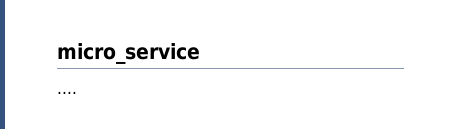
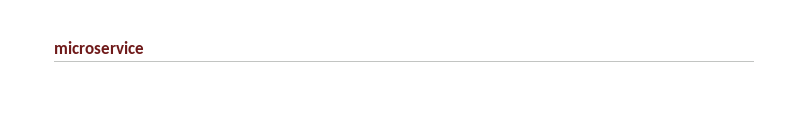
[57,43,200,64] [57,91,77,94] micro_service // .... -> [54,41,144,54] microservice

